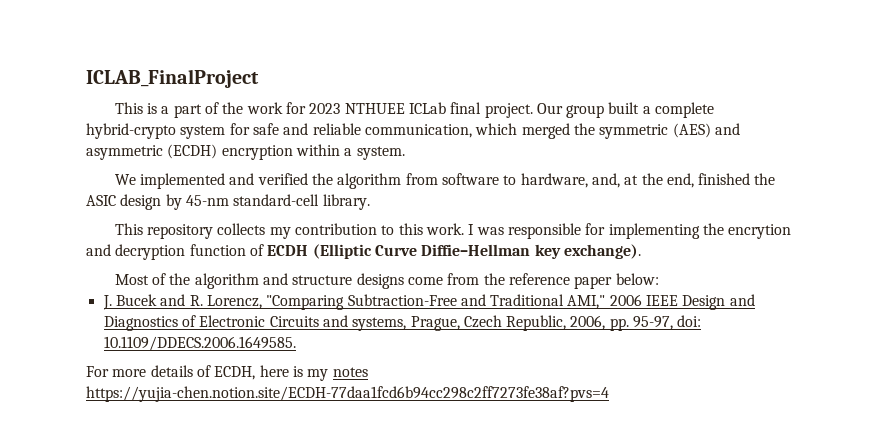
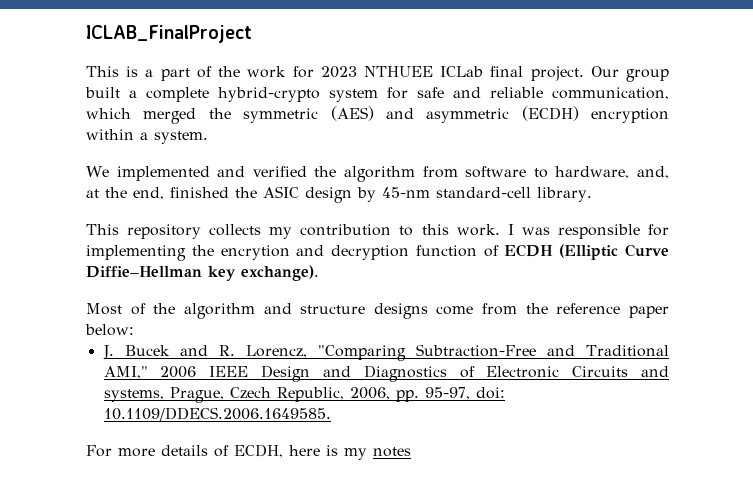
[86,386,609,402] https://yujia-chen.notion.site/ECDH-77daa1fcd6b94cc298c2ff7273fe38af?pvs=4 -> (411, 452) none

